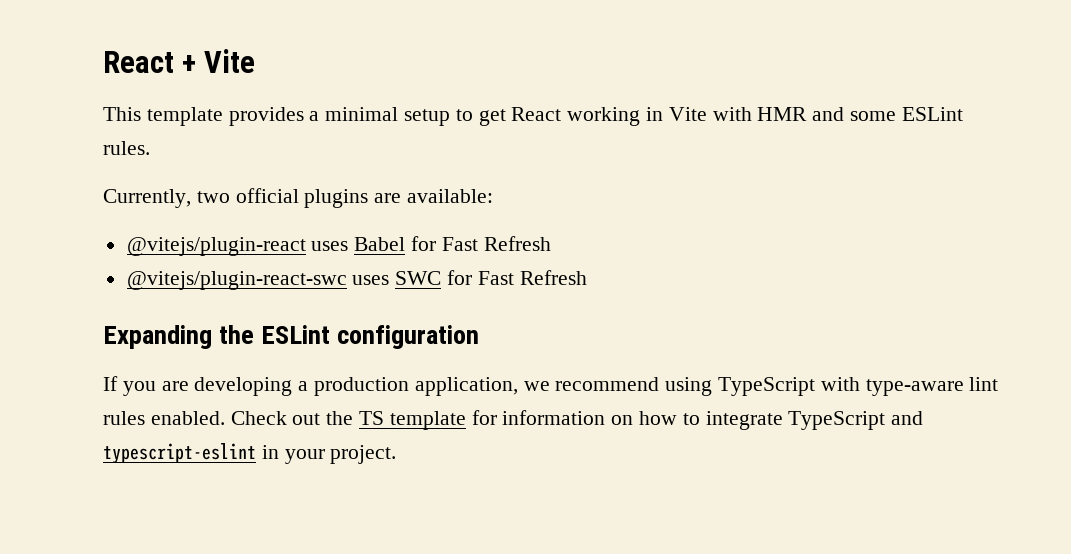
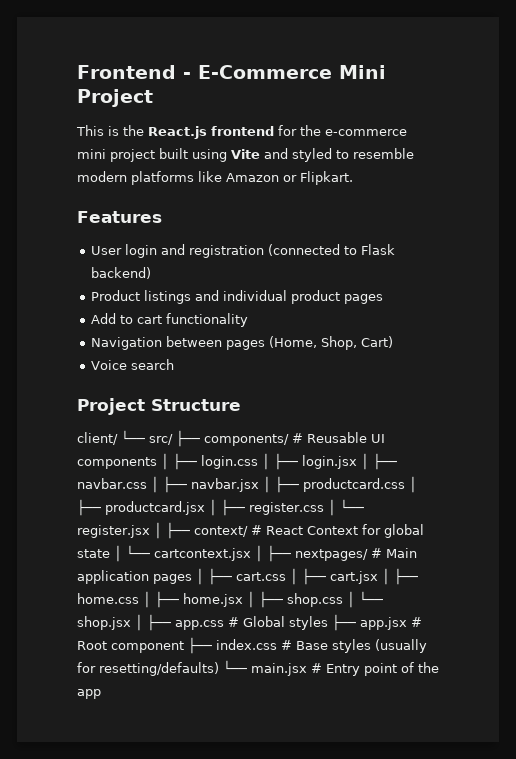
[103,49,256,73] [103,107,963,126] [103,141,150,155] [103,188,494,208] [126,236,551,256] [126,270,587,290] [103,325,480,349] [103,376,999,396] [103,410,924,430] [103,443,397,464] React + Vite // This template provides a minimal setup to get React working in Vite with HMR and some ESLint rules. // Currently, two official plugins are available: // @vitejs/plugin-react uses Babel for Fast Refresh // @vitejs/plugin-react-swc uses SWC for Fast Refresh // Expanding the ESLint configuration // If you are developing a production application, we recommend using TypeScript with type-aware lint rules enabled. Check out the TS template for information on how to integrate TypeScript and typescript-eslint in your project. -> [77,65,386,79] [77,89,153,107] [76,125,407,139] [77,148,414,162] [77,171,353,185] [77,211,162,223] [91,244,396,258] [91,267,152,279] [91,290,384,304] [91,313,249,327] [91,336,394,350] [91,359,175,370] [77,398,241,415] [77,430,385,447] [77,453,397,470] [77,476,417,493] [77,499,364,516] [77,522,424,539] [77,545,417,562] [77,568,418,585] [77,591,383,608] [77,614,422,631] [77,637,427,654] [77,660,439,676] [77,689,101,699] Frontend - E-Commerce Mini Project // This is the React.js frontend for the e-commerce mini project built using Vite and styled to resemble modern platforms like Amazon or Flipkart. // Features // User login and registration (connected to Flask backend) // Product listings and individual product pages // Add to cart functionality // Navigation between pages (Home, Shop, Cart) // Voice search // Project Structure // client/ └── src/ ├── components/ # Reusable UI components │ ├── login.css │ ├── login.jsx │ ├── navbar.css │ ├── navbar.jsx │ ├── productcard.css │ ├── productcard.jsx │ ├── register.css │ └── register.jsx │ ├── context/ # React Context for global state │ └── cartcontext.jsx │ ├── nextpages/ # Main application pages │ ├── cart.css │ ├── cart.jsx │ ├── home.css │ ├── home.jsx │ ├── shop.css │ └── shop.jsx │ ├── app.css # Global styles ├── app.jsx # Root component ├── index.css # Base styles (usually for resetting/defaults) └── main.jsx # Entry point of the app

